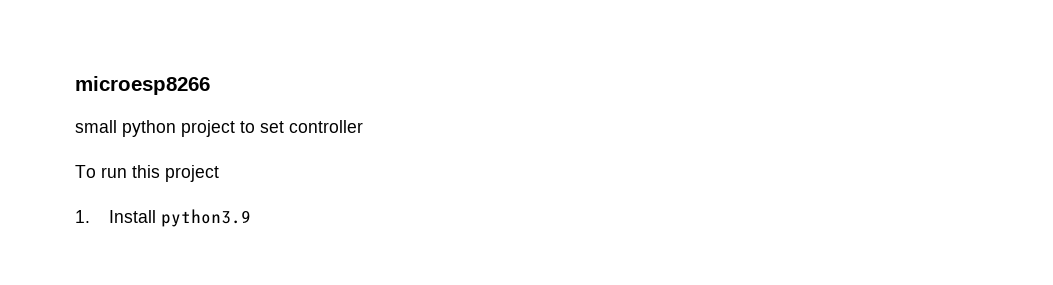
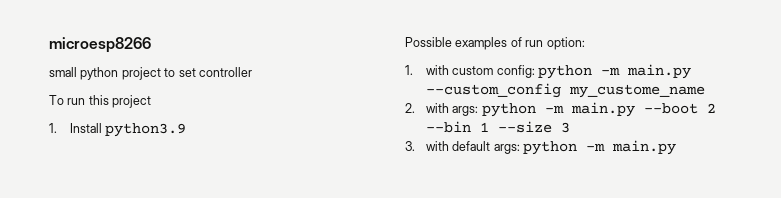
(251, 218) none -> [405,37,585,50] [405,64,691,79] [425,83,705,98] [405,102,716,117] [425,121,570,133] [405,140,676,155] // Possible examples of run option: // 1. with custom config: python -m main.py --custom_config my_custome_name // 2. with args: python -m main.py --boot 2 --bin 1 --size 3 // 3. with default args: python -m main.py

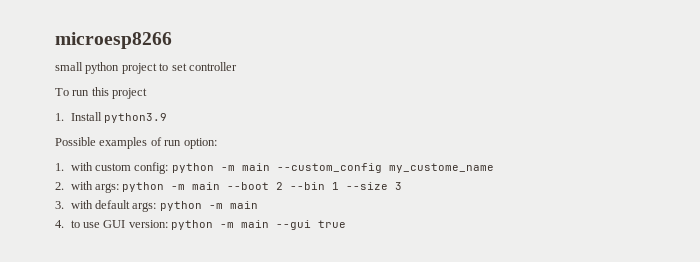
[626,64,691,79] main.py -> [241,163,270,171] main
[570,102,635,117] main.py -> [192,182,221,190] main
[611,140,676,155] main.py -> [229,201,258,209] [55,220,347,230] main // 4. to use GUI version: python -m main --gui true

